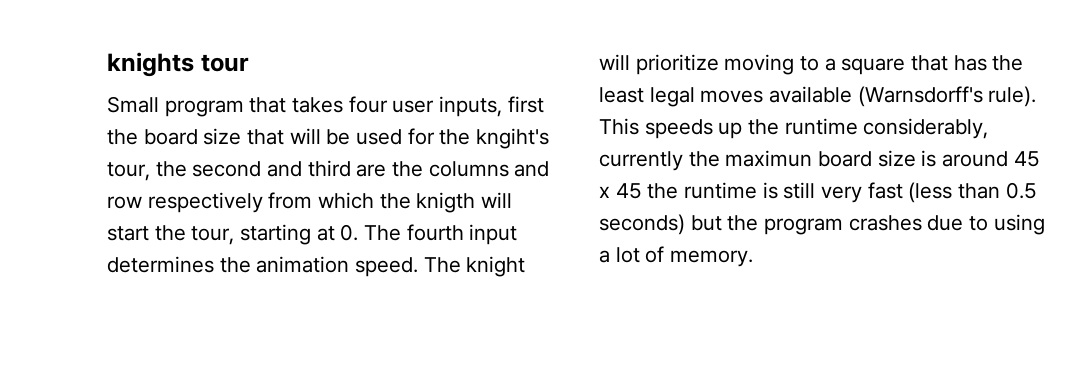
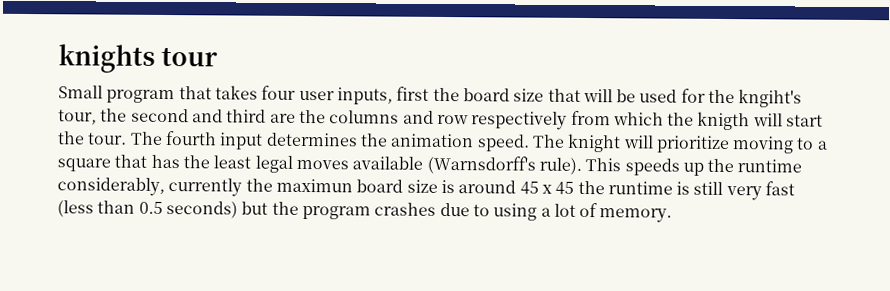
[191,224,359,245] tour, starting at 0. -> [87,132,128,145] tour.

